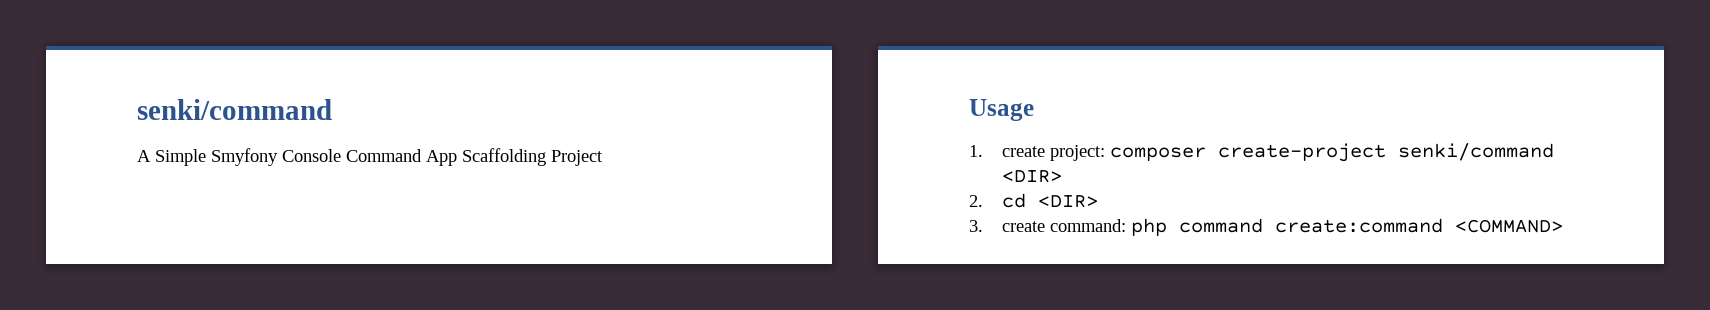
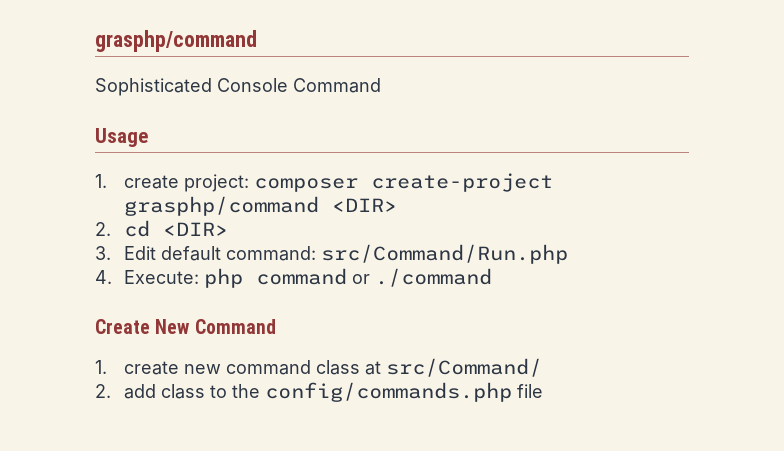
[137,99,332,120] [137,148,278,166] senki/command // A Simple Smyfony -> [95,30,257,52] [95,78,212,96] grasphp/command // Sophisticated
[426,148,603,166] App Scaffolding Project -> (381, 85) none
[1397,143,1554,161] senki/command -> [124,196,320,216] grasphp/command
[1001,218,1563,236] create command: php command create:command <COMMAND> -> [124,244,569,264] [95,268,493,288] [95,319,276,334] [95,358,543,377] [95,382,544,402] Edit default command: src/Command/Run.php // 4. Execute: php command or ./command // Create New Command // 1. create new command class at src/Command/ // 2. add class to the config/commands.php file

